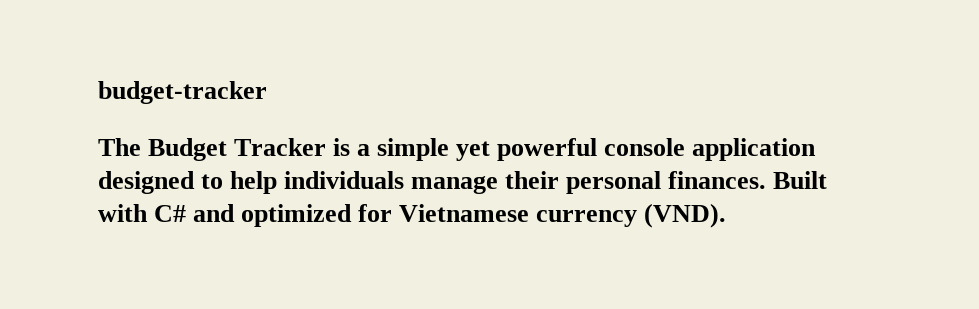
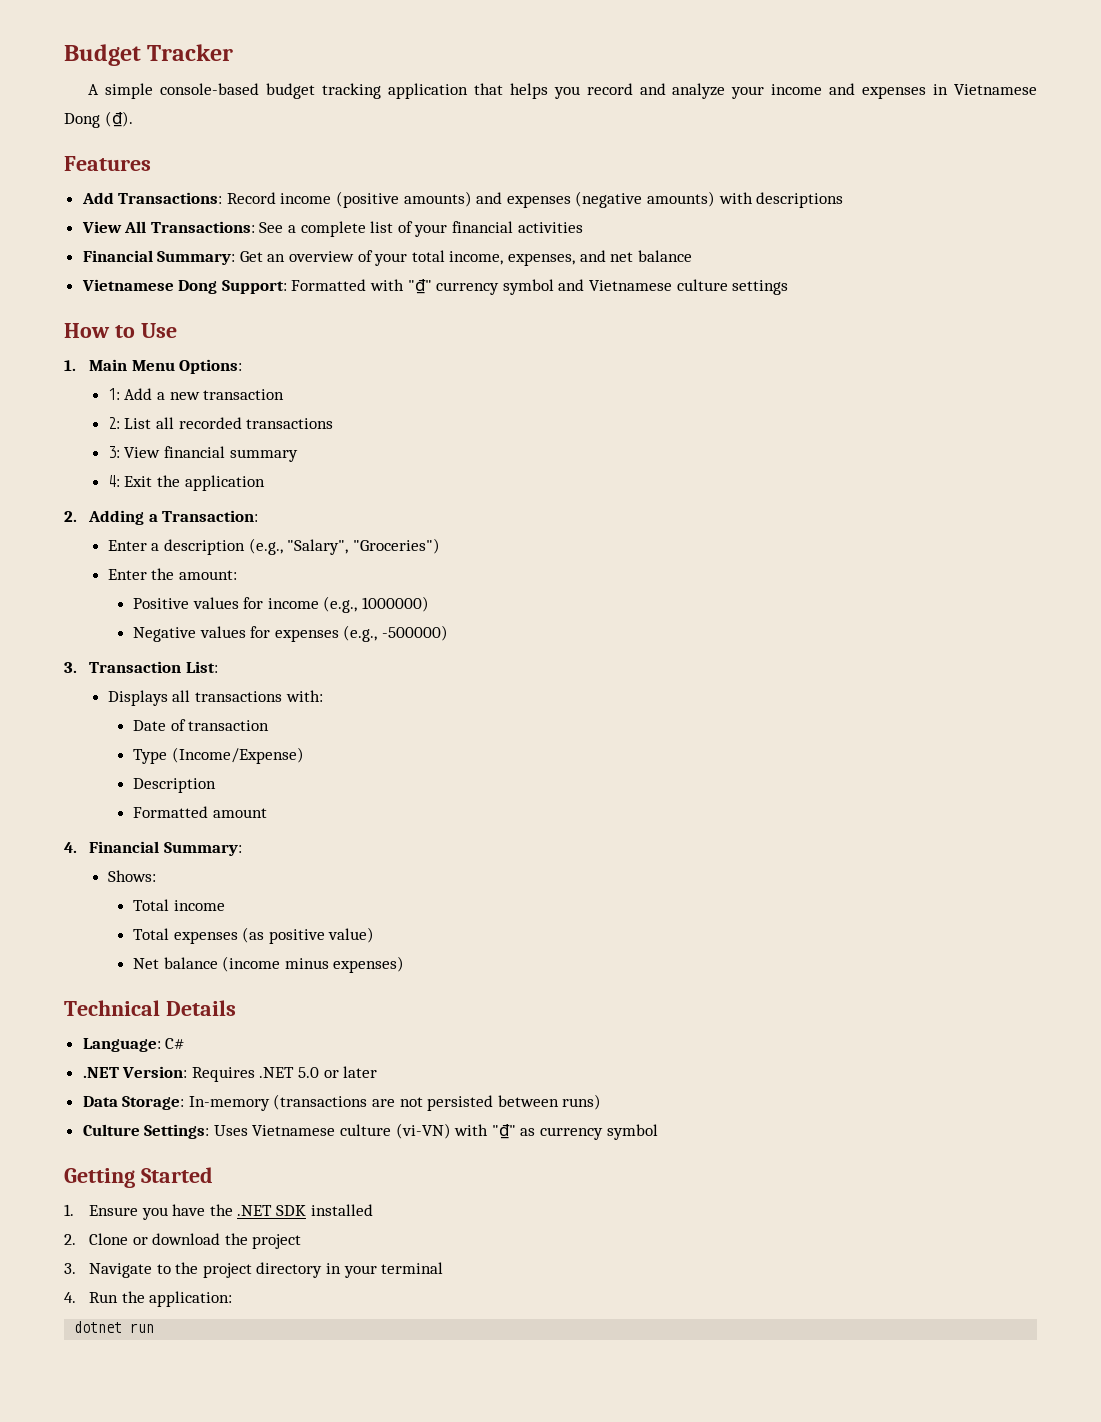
[98,81,267,104] [98,138,141,156] budget-tracker // The -> (64, 55) none
[333,138,817,161] [98,171,828,194] [98,203,727,228] is a simple yet powerful console application designed to help individuals manage their personal finances. Built with C# and optimized for Vietnamese currency (VND). -> [88,83,1037,99] [64,111,133,128] [64,156,151,171] [81,191,844,208] [81,221,583,237] [82,250,692,266] [81,279,789,295] [64,323,177,338] [64,359,243,374] [107,388,285,400] [107,417,334,429] [107,446,298,462] [107,475,265,491] [64,510,259,525] [107,538,440,555] [107,568,237,580] [132,596,429,613] [132,625,448,642] [64,661,218,673] [107,690,323,706] [132,719,270,731] [132,747,304,764] [132,778,216,793] [132,806,267,818] [64,841,242,856] [107,870,156,882] [132,899,225,911] [132,927,375,944] [132,956,405,973] [64,1000,236,1016] [82,1038,186,1052] [82,1066,378,1082] [82,1094,602,1111] [82,1123,658,1140] [64,1167,213,1188] [64,1204,373,1220] [64,1233,302,1249] [64,1262,444,1278] [64,1291,233,1307] [74,1321,155,1333] // A simple console-based budget tracking application that helps you record and analyze your income and expenses in Vietnamese Dong (₫). // Features // Add Transactions: Record income (positive amounts) and expenses (negative amounts) with descriptions // View All Transactions: See a complete list of your financial activities // Financial Summary: Get an overview of your total income, expenses, and net balance // Vietnamese Dong Support: Formatted with "₫" currency symbol and Vietnamese culture settings // How to Use // 1. Main Menu Options: // 1: Add a new transaction // 2: List all recorded transactions // 3: View financial summary // 4: Exit the application // 2. Adding a Transaction: // Enter a description (e.g., "Salary", "Groceries") // Enter the amount: // Positive values for income (e.g., 1000000) // Negative values for expenses (e.g., -500000) // 3. Transaction List: // Displays all transactions with: // Date of transaction // Type (Income/Expense) // Description // Formatted amount // 4. Financial Summary: // Shows: // Total income // Total expenses (as positive value) // Net balance (income minus expenses) // Technical Details // Language: C# // .NET Version: Requires .NET 5.0 or later // Data Storage: In-memory (transactions are not persisted between runs) // Culture Settings: Uses Vietnamese culture (vi-VN) with "₫" as currency symbol // Getting Started // 1. Ensure you have the .NET SDK installed // 2. Clone or download the project // 3. Navigate to the project directory in your terminal // 4. Run the application: // dotnet run

